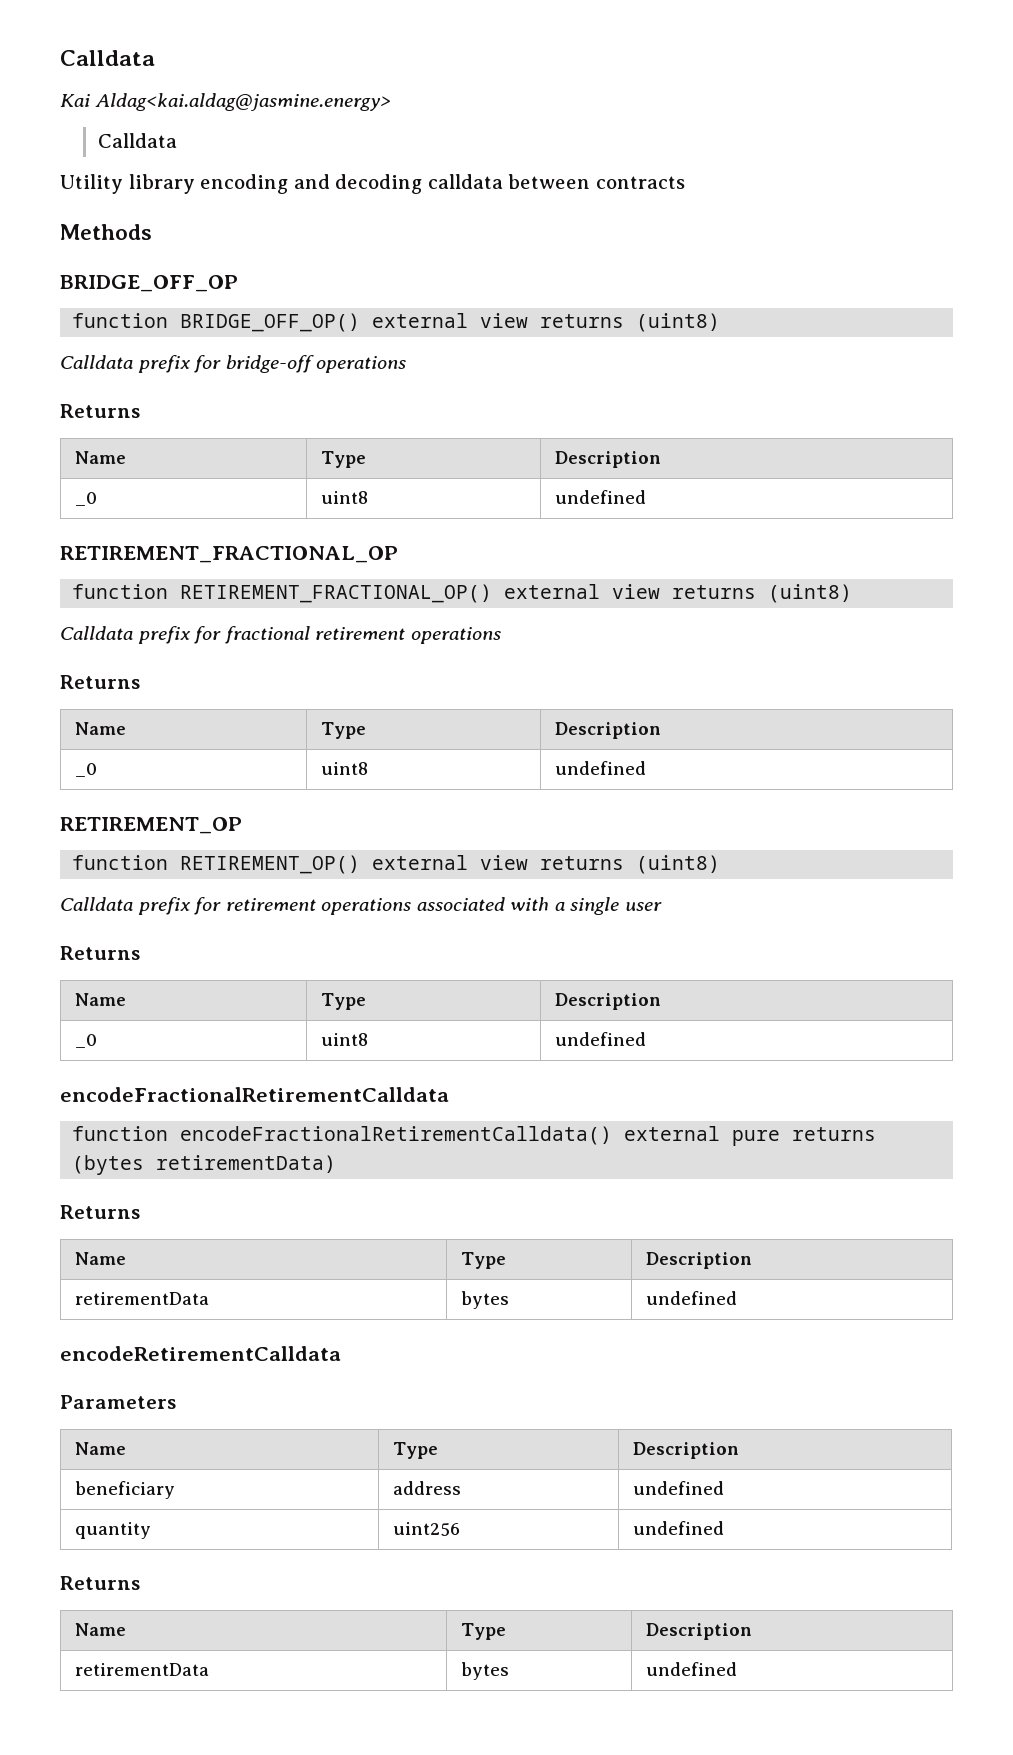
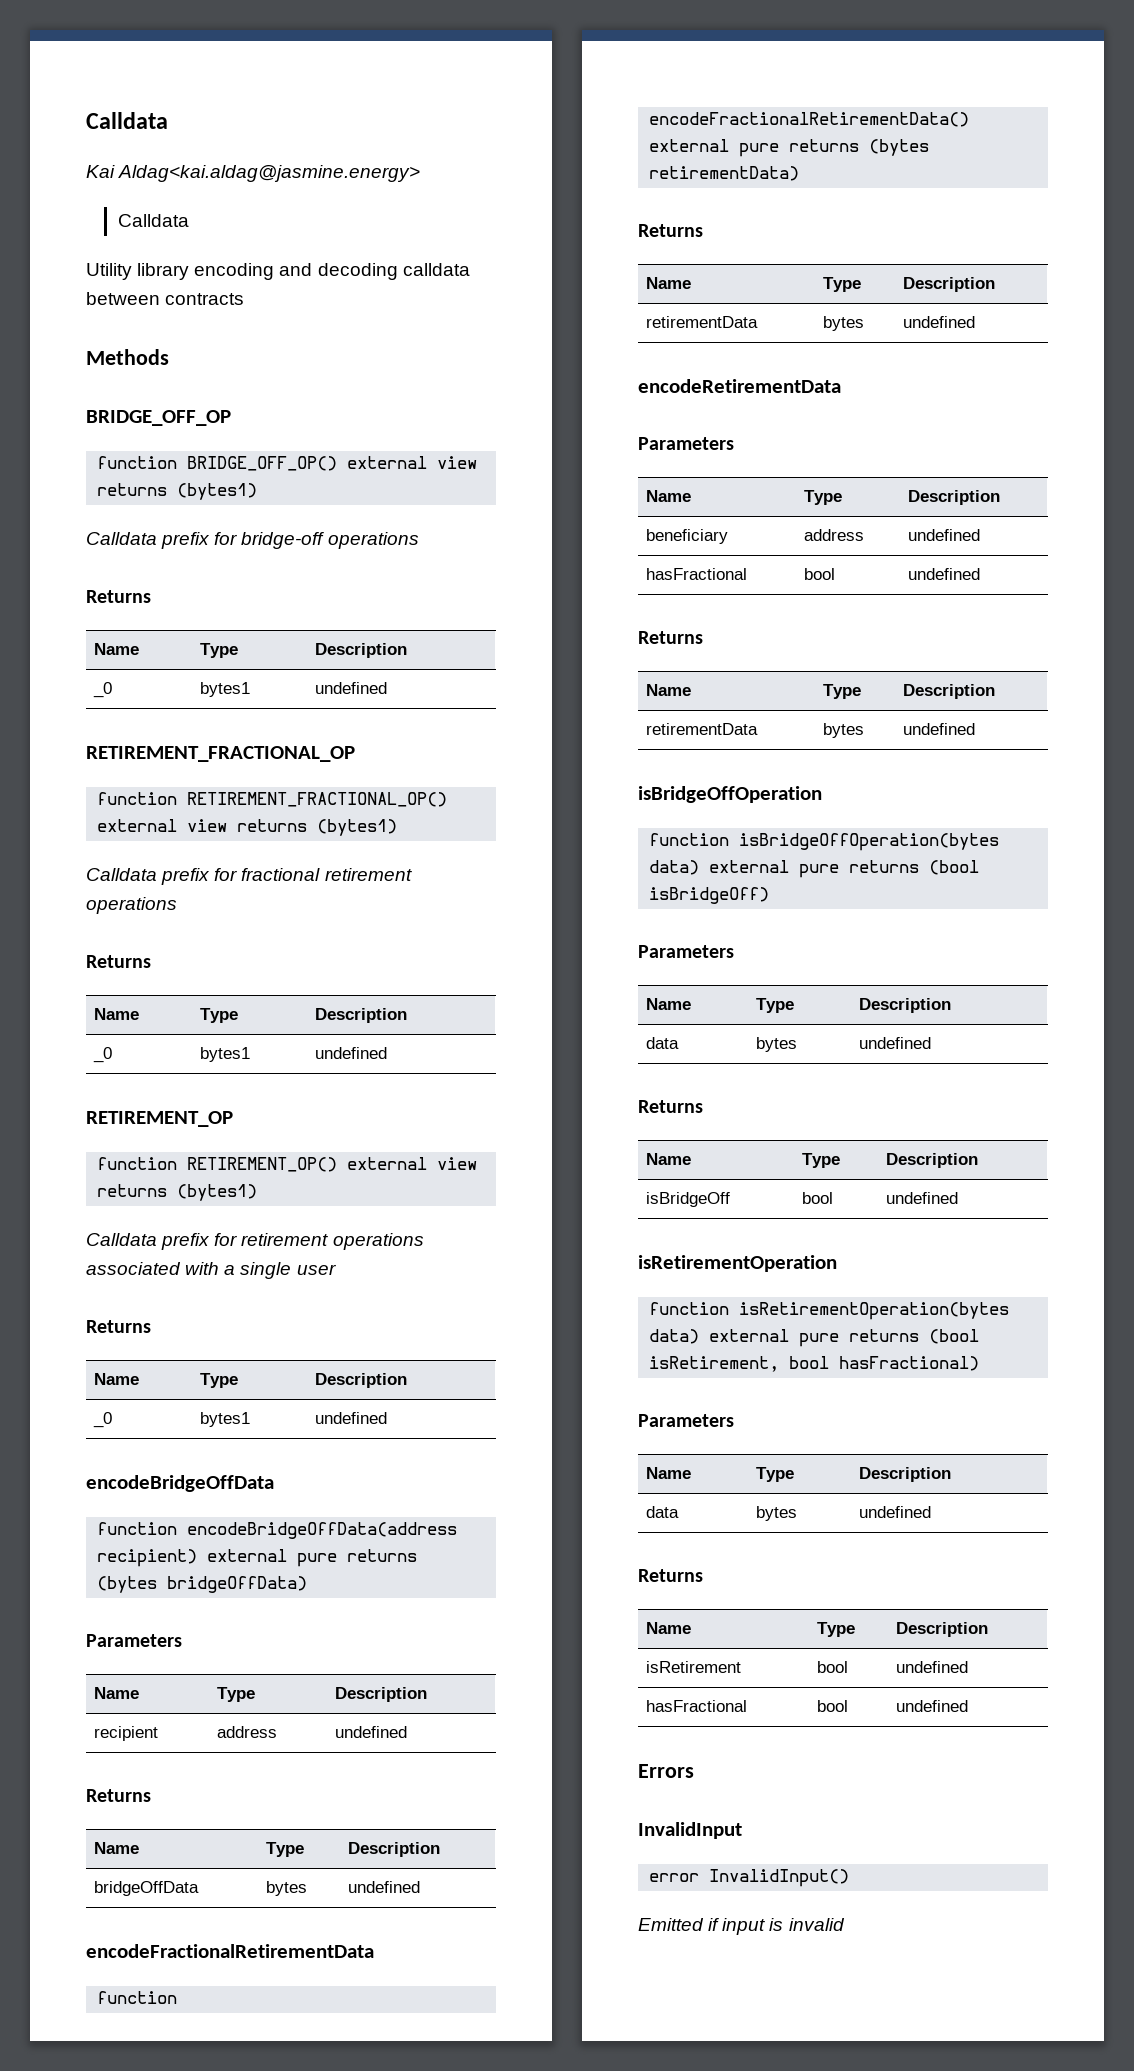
[636,313,721,332] (uint8) -> [177,483,258,500] (bytes1)
[320,491,368,504] uint8 -> [199,682,250,697] bytes1
[768,584,853,603] (uint8) -> [317,819,398,836] (bytes1)
[320,762,368,775] uint8 -> [199,1047,250,1062] bytes1
[636,855,721,874] (uint8) -> [177,1184,258,1201] (bytes1)
[320,1033,368,1046] [554,1032,646,1046] [60,1087,449,1102] [72,1126,613,1145] uint8 | undefined // encodeFractionalRetirementCalldata // function encodeFractionalRetirementCalldata() -> [199,1412,250,1427] [314,1412,387,1424] [86,1475,274,1492] [97,1522,458,1539] [97,1549,418,1567] [97,1576,308,1593] [86,1634,182,1647] [93,1687,139,1699] [216,1687,255,1702] [334,1687,427,1702] [93,1726,158,1741] [216,1726,277,1738] [334,1726,407,1738] [86,1789,151,1802] [93,1842,139,1854] [265,1842,304,1857] [347,1842,440,1857] [93,1881,199,1896] [265,1881,307,1896] [347,1881,420,1893] [86,1944,374,1958] [97,1991,178,2004] [649,112,970,127] bytes1 | undefined // encodeBridgeOffData // function encodeBridgeOffData(address recipient) external pure returns (bytes bridgeOffData) // Parameters // Name | Type | Description // recipient | address | undefined // Returns // Name | Type | Description // bridgeOffData | bytes | undefined // encodeFractionalRetirementData // function encodeFractionalRetirementData()
[60,1346,341,1361] encodeRetirementCalldata -> [638,379,841,393] encodeRetirementData
[74,1522,151,1539] [392,1522,460,1536] quantity | uint256 -> [645,568,747,580] [803,568,835,580] hasFractional | bool
(737, 1669) none -> [638,786,822,803] [649,833,1000,851] [649,860,980,878] [649,887,770,904] [638,945,734,958] [645,998,691,1010] [755,998,794,1013] [858,998,951,1013] [645,1037,679,1049] [755,1037,797,1052] [858,1037,931,1049] [638,1100,703,1113] [645,1153,691,1165] [801,1153,840,1168] [885,1153,978,1168] [645,1192,730,1207] [801,1192,833,1204] [885,1192,958,1204] [638,1255,837,1272] [649,1302,1010,1320] [649,1329,980,1347] [649,1356,980,1372] [638,1414,734,1427] [645,1467,691,1479] [755,1467,794,1482] [858,1467,951,1482] [645,1506,679,1518] [755,1506,797,1521] [858,1506,931,1518] [638,1569,703,1582] [645,1622,691,1634] [816,1622,855,1637] [895,1622,988,1637] [645,1661,741,1673] [816,1661,848,1673] [895,1661,968,1673] [645,1700,747,1712] [816,1700,848,1712] [895,1700,968,1712] [638,1764,694,1778] [638,1822,742,1839] [649,1869,850,1887] [638,1918,845,1935] // isBridgeOffOperation // function isBridgeOffOperation(bytes data) external pure returns (bool isBridgeOff) // Parameters // Name | Type | Description // data | bytes | undefined // Returns // Name | Type | Description // isBridgeOff | bool | undefined // isRetirementOperation // function isRetirementOperation(bytes data) external pure returns (bool isRetirement, bool hasFractional) // Parameters // Name | Type | Description // data | bytes | undefined // Returns // Name | Type | Description // isRetirement | bool | undefined // hasFractional | bool | undefined // Errors // InvalidInput // error InvalidInput() // Emitted if input is invalid

